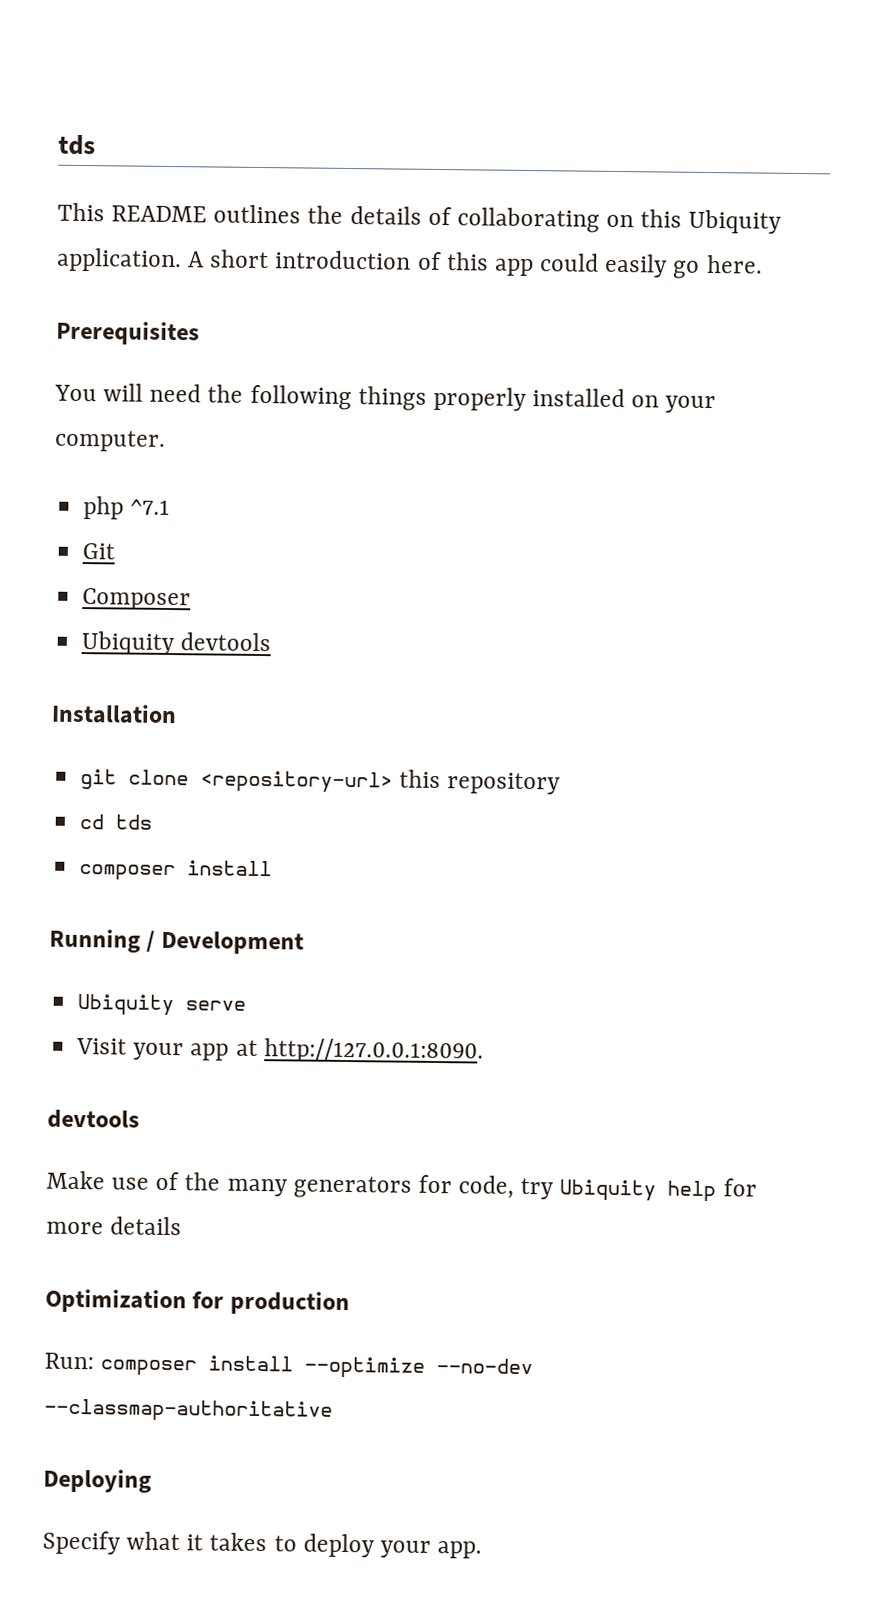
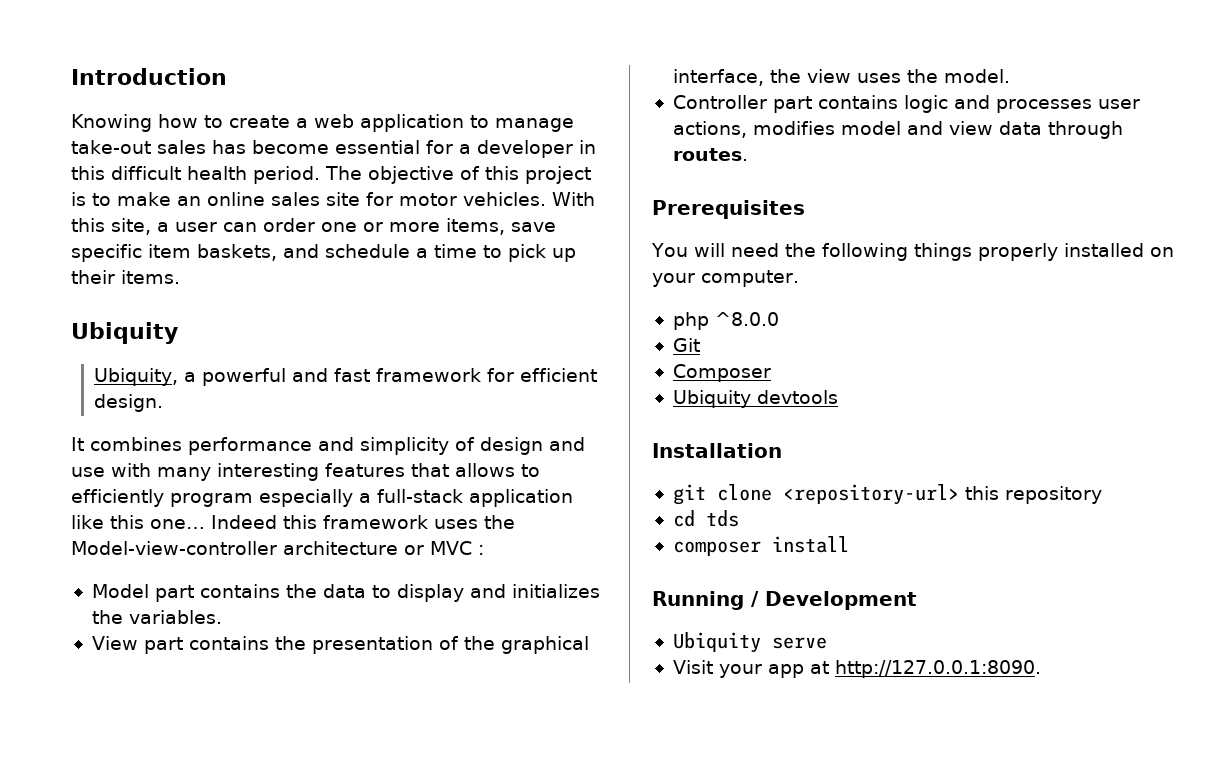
[58,134,96,156] [57,202,783,234] [56,247,763,279] tds // This README outlines the details of collaborating on this Ubiquity application. A short introduction of this app could easily go here. -> [71,68,227,85] [71,114,574,132] [71,140,596,158] [71,166,591,184] [71,192,595,206] [71,218,556,235] [71,244,576,262] [71,270,180,284] [71,322,178,344] [94,368,598,386] [94,394,164,412] [71,437,585,455] [71,463,540,481] [71,489,573,507] [71,515,515,529] [71,541,484,555] [91,584,600,602] [91,610,222,624] [91,636,589,654] [672,69,1010,86] [672,95,1140,113] [672,121,1123,139] [672,148,748,161] Introduction // Knowing how to create a web application to manage take-out sales has become essential for a developer in this difficult health period. The objective of this project is to make an online sales site for motor vehicles. With this site, a user can order one or more items, save specific item baskets, and schedule a time to pick up their items. // Ubiquity // Ubiquity, a powerful and fast framework for efficient design. // It combines performance and simplicity of design and use with many interesting features that allows to efficiently program especially a full-stack application like this one… Indeed this framework uses the Model-view-controller architecture or MVC : // Model part contains the data to display and initializes the variables. // View part contains the presentation of the graphical interface, the view uses the model. // Controller part contains logic and processes user actions, modifies model and view data through routes.
[130,498,171,516] ^7.1 -> [714,312,779,326] ^8.0.0
[47,1109,140,1129] [46,1170,757,1203] [46,1216,183,1236] [45,1288,350,1316] [44,1352,534,1379] [44,1398,333,1423] [43,1468,152,1493] [42,1530,483,1559] // devtools // Make use of the many generators for code, try Ubiquity help for more details // Optimization for production // Run: composer install --optimize --no-dev --classmap-authoritative // Deploying // Specify what it takes to deploy your app. -> (1041, 669) none

